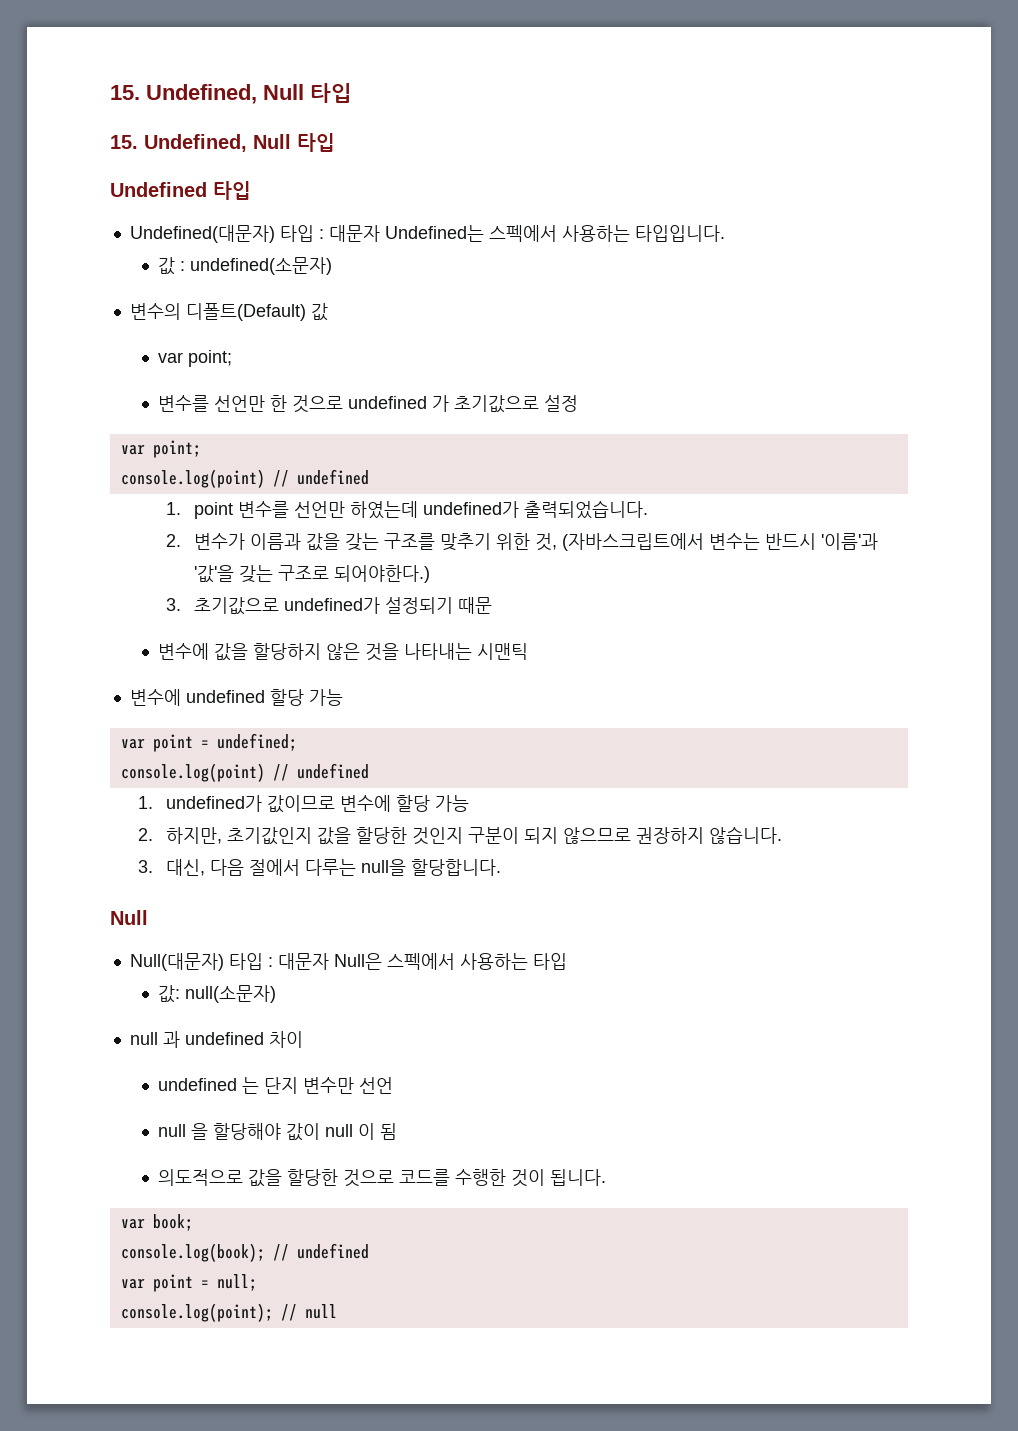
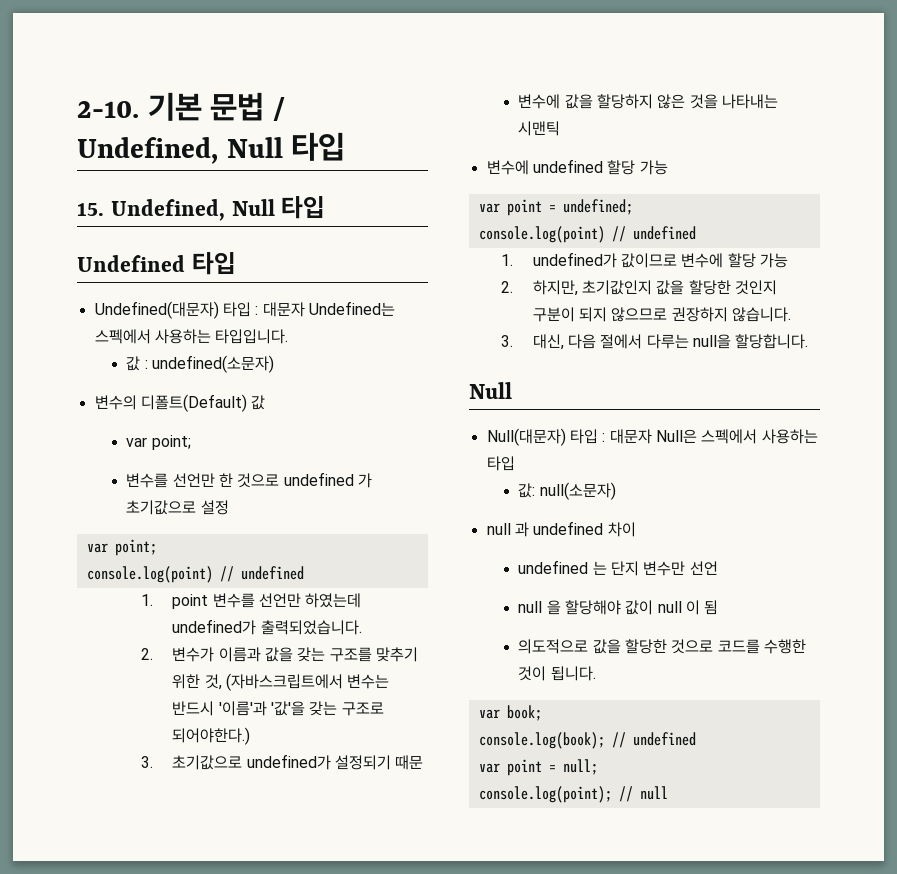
[110,85,140,100] 15. -> [77,92,285,121] 2-10. 기본 문법 /

